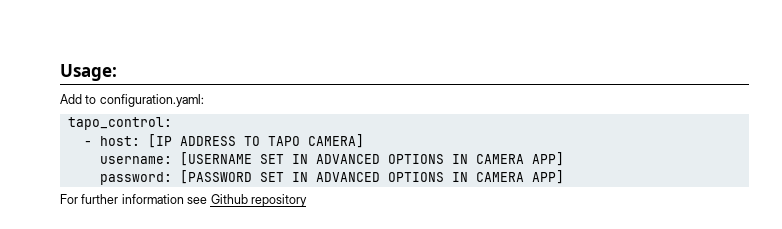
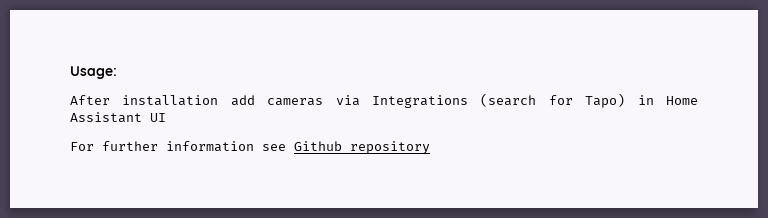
[60,94,204,107] [67,117,172,130] [83,134,364,148] [99,152,564,166] [99,170,564,185] Add to configuration.yaml: // tapo_control: // - host: [IP ADDRESS TO TAPO CAMERA] // username: [USERNAME SET IN ADVANCED OPTIONS IN CAMERA APP] // password: [PASSWORD SET IN ADVANCED OPTIONS IN CAMERA APP] -> [70,93,698,108] [70,112,166,123] After installation add cameras via Integrations (search for Tapo) in Home Assistant UI

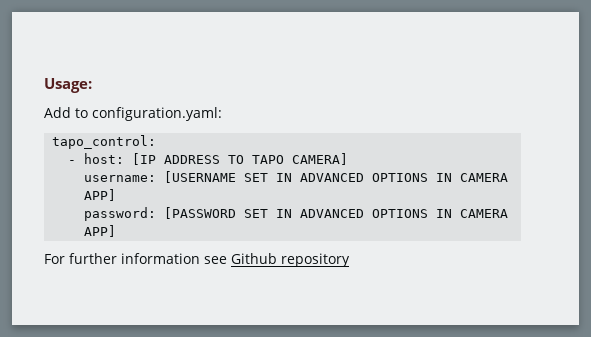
[70,93,698,108] [70,112,166,123] After installation add cameras via Integrations (search for Tapo) in Home Assistant UI -> [44,107,222,121] [52,135,157,149] [68,153,349,165] [84,171,509,183] [84,189,117,201] [84,207,509,221] [84,225,117,237] Add to configuration.yaml: // tapo_control: // - host: [IP ADDRESS TO TAPO CAMERA] // username: [USERNAME SET IN ADVANCED OPTIONS IN CAMERA APP] // password: [PASSWORD SET IN ADVANCED OPTIONS IN CAMERA APP]

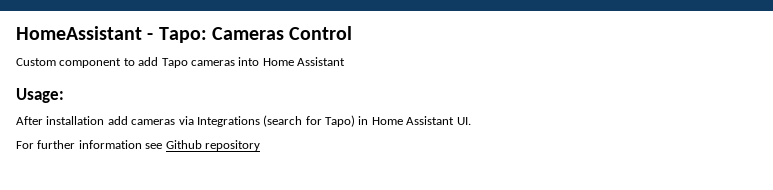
[44,78,92,93] [44,107,222,121] [52,135,157,149] [68,153,349,165] [84,171,509,183] [84,189,117,201] [84,207,509,221] [84,225,117,237] Usage: // Add to configuration.yaml: // tapo_control: // - host: [IP ADDRESS TO TAPO CAMERA] // username: [USERNAME SET IN ADVANCED OPTIONS IN CAMERA APP] // password: [PASSWORD SET IN ADVANCED OPTIONS IN CAMERA APP] -> [16,26,353,43] [16,57,345,68] [16,88,64,103] [16,115,471,127] HomeAssistant - Tapo: Cameras Control // Custom component to add Tapo cameras into Home Assistant // Usage: // After installation add cameras via Integrations (search for Tapo) in Home Assistant UI.

